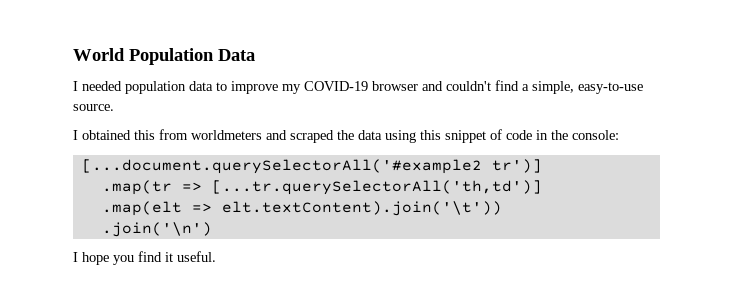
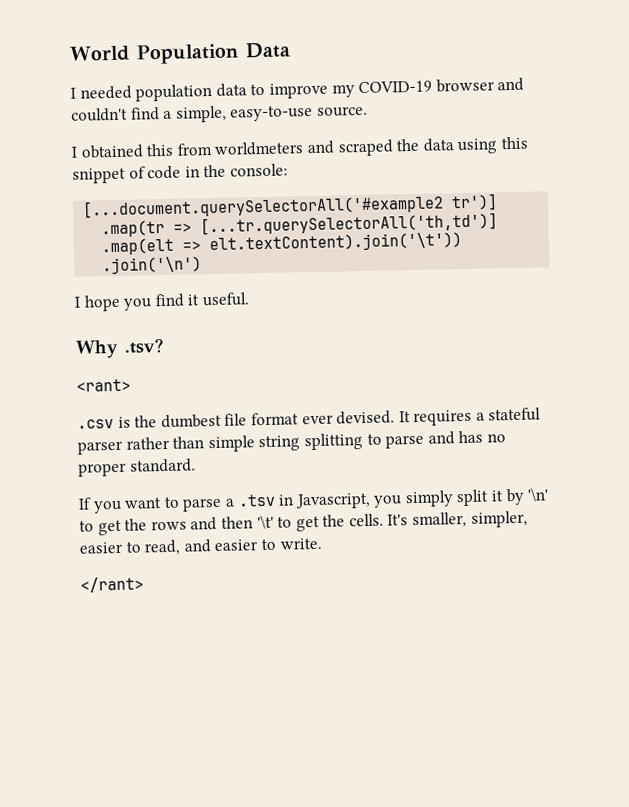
(216, 256) none -> [75,338,164,359] [76,378,131,392] [77,407,542,429] [77,430,506,455] [78,458,196,477] [78,487,550,514] [79,510,528,536] [79,537,322,556] [80,576,144,593] // Why .tsv? // <rant> // .csv is the dumbest file format ever devised. It requires a stateful parser rather than simple string splitting to parse and has no proper standard. // If you want to parse a .tsv in Javascript, you simply split it by '\n' to get the rows and then '\t' to get the cells. It's smaller, simpler, easier to read, and easier to write. // </rant>

